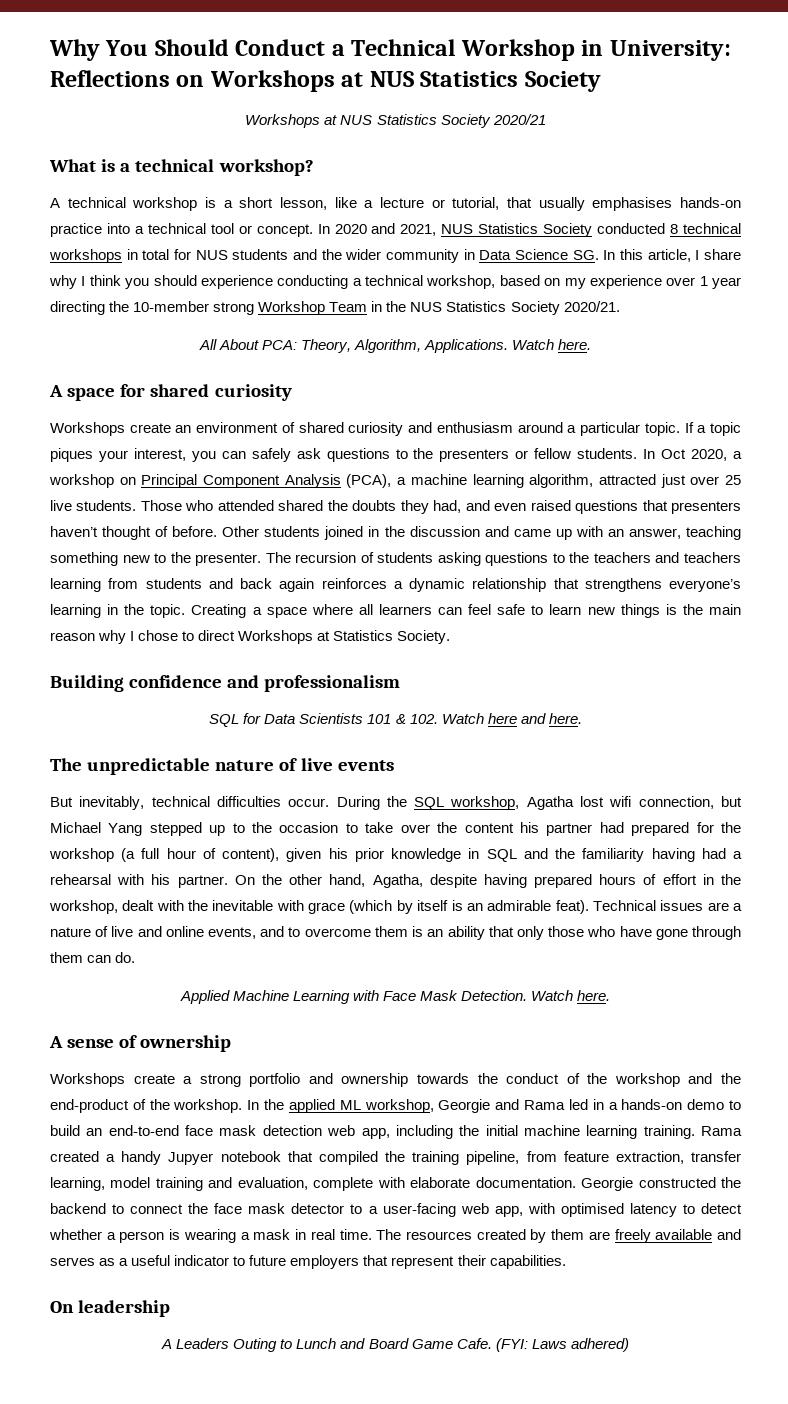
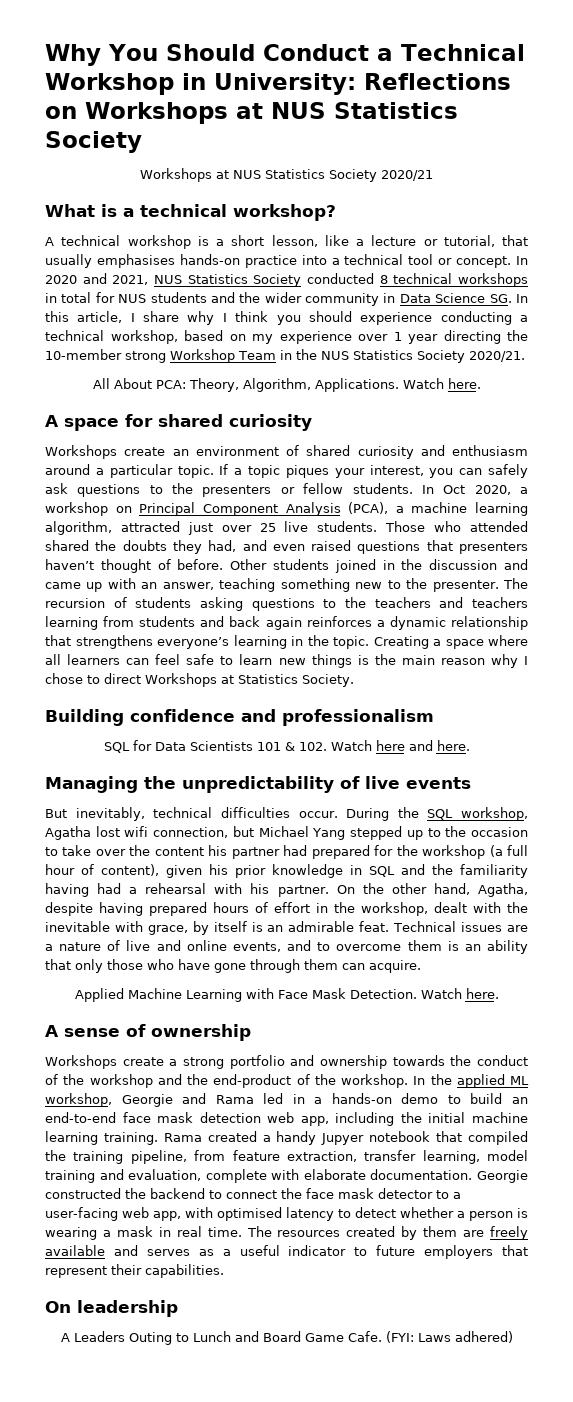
[50,758,275,775] The unpredictable nature -> [45,776,334,793] Managing the unpredictability
[308,900,393,914] grace (which -> [147,925,188,935] grace,
[555,900,589,914] feat). -> [359,921,390,932] feat.
[115,952,136,963] do. -> [369,960,421,973] acquire.

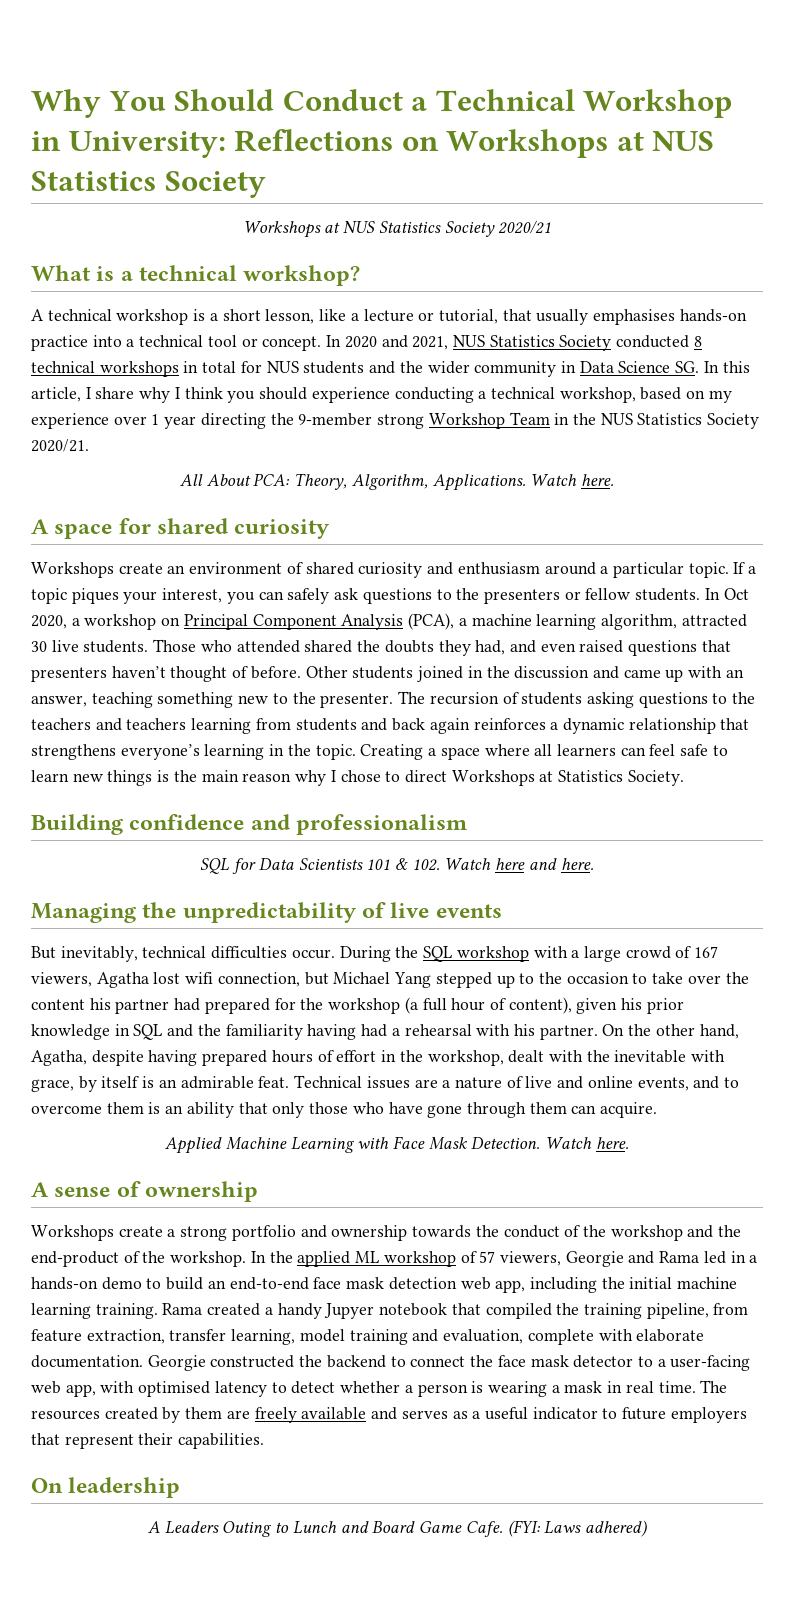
[45,349,122,360] 10-member -> [298,413,373,426] 9-member
[187,522,276,535] just over 25 -> [31,641,47,652] 30
[461,807,528,821] workshop, -> [456,946,719,962] [31,972,92,987] workshop with a large crowd of 167 viewers,
[45,1093,112,1107] workshop, -> [383,1251,561,1267] workshop of 57 viewers,

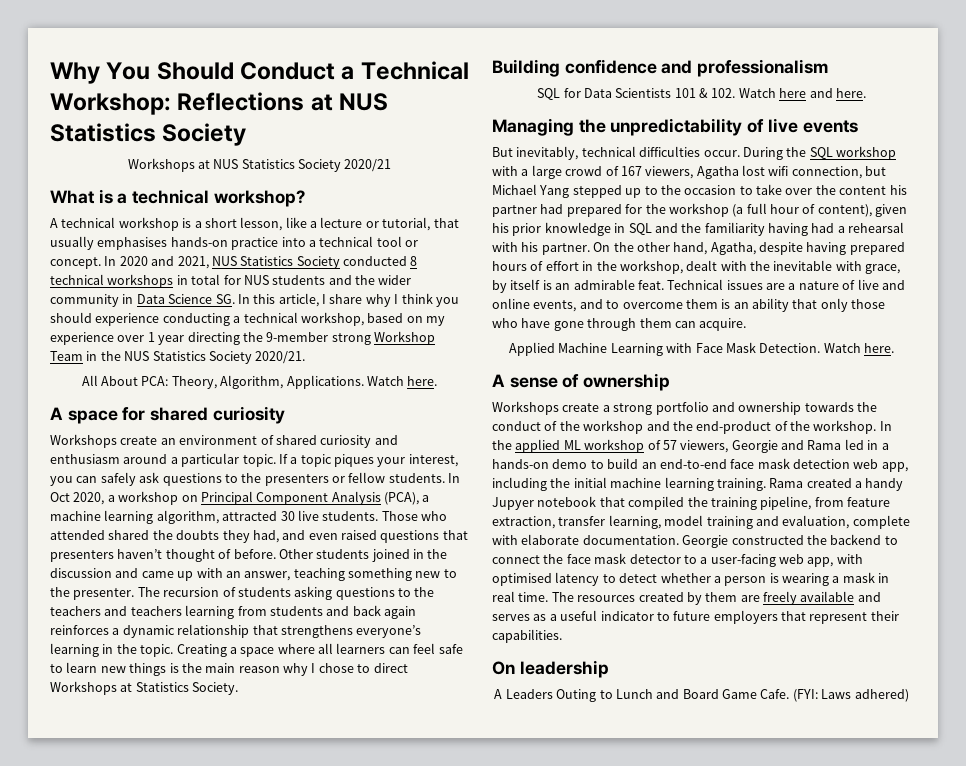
[583,89,733,118] [31,129,609,158] Workshop in University: Reflections on Workshops -> [50,92,305,115] Workshop: Reflections

